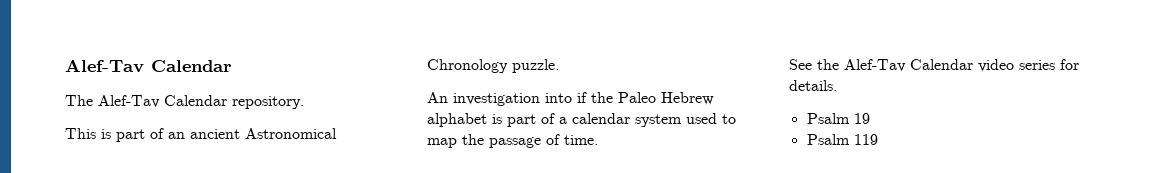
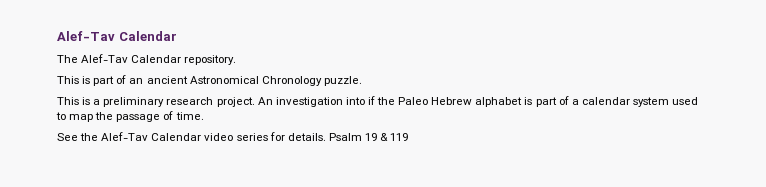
(559, 66) none -> [57,97,255,107] This is a preliminary research project.
(837, 85) // -> (326, 137) none
[806,134,850,145] // Psalm -> [380,133,389,141] &

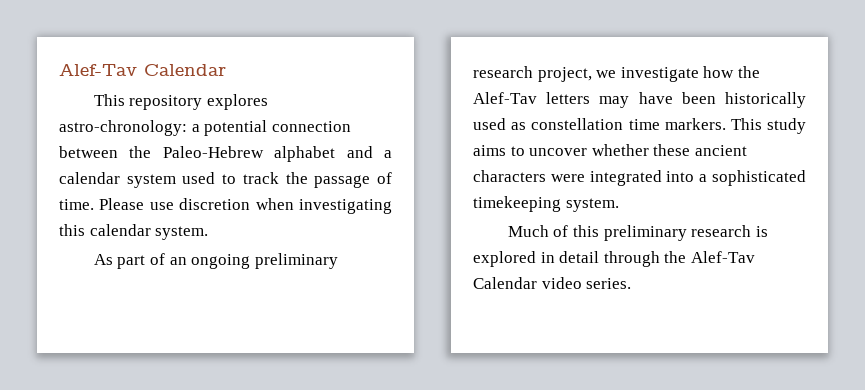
[57,54,237,65] [57,75,362,86] [57,96,569,107] The Alef-Tav Calendar repository. // This is part of an ancient Astronomical Chronology puzzle. // This is a preliminary research project. An investigation into if the Paleo Hebrew alphabet is part of -> [93,94,269,110] [59,120,351,136] [59,146,373,162] This repository explores astro-chronology: a potential connection between the Paleo-Hebrew alphabet and
[69,114,94,122] map -> [242,172,279,184] track
[57,132,409,141] // See the Alef-Tav Calendar video series for details. Psalm 19 & 119 -> [99,198,392,214] [59,224,209,240] [93,253,338,269] [473,66,760,82] [473,92,806,108] [473,118,806,134] [473,144,747,156] [473,170,806,186] [473,196,619,212] [507,225,768,241] [473,251,755,267] [473,277,632,289] Please use discretion when investigating this calendar system. // As part of an ongoing preliminary research project, we investigate how the Alef-Tav letters may have been historically used as constellation time markers. This study aims to uncover whether these ancient characters were integrated into a sophisticated timekeeping system. // Much of this preliminary research is explored in detail through the Alef-Tav Calendar video series.

